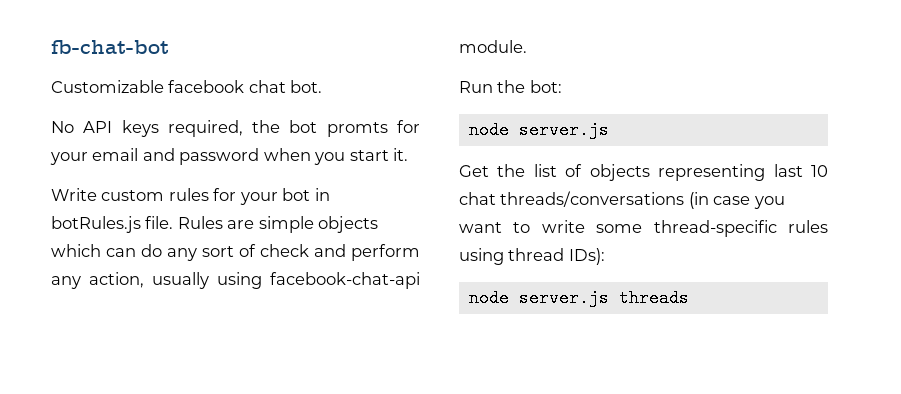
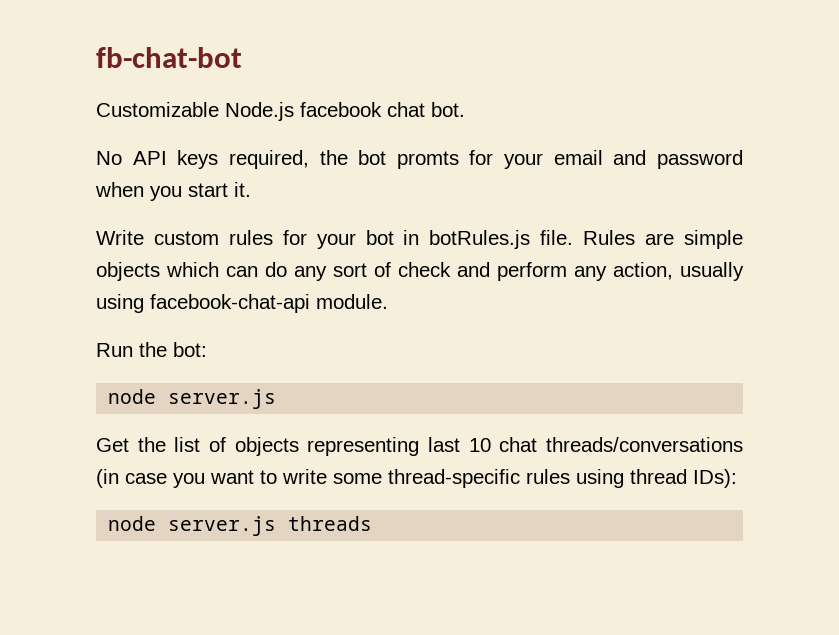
(164, 86) none -> [225,102,294,121] Node.js

